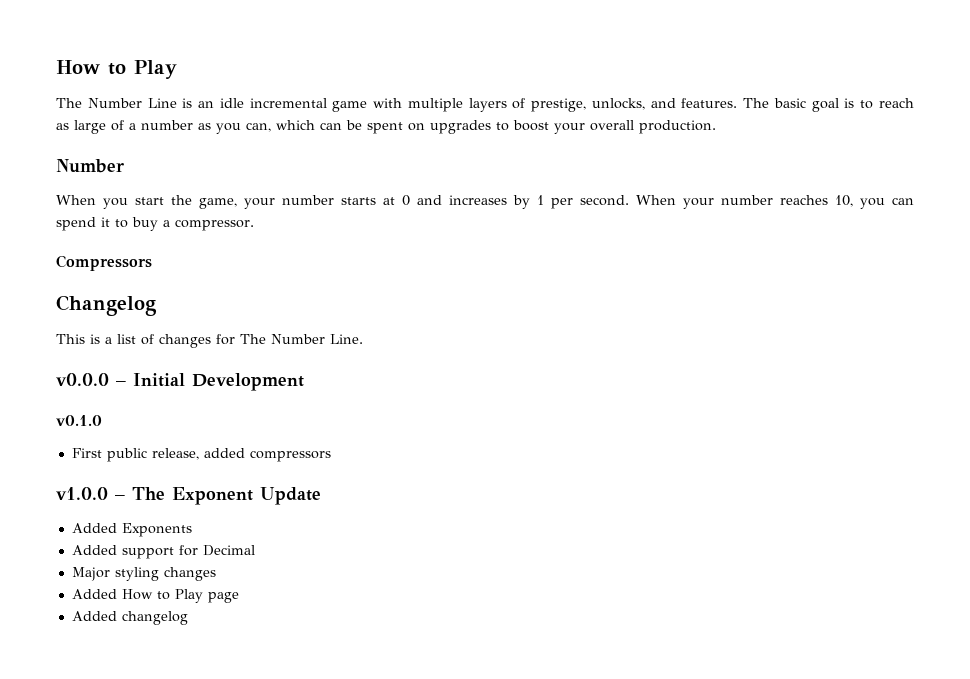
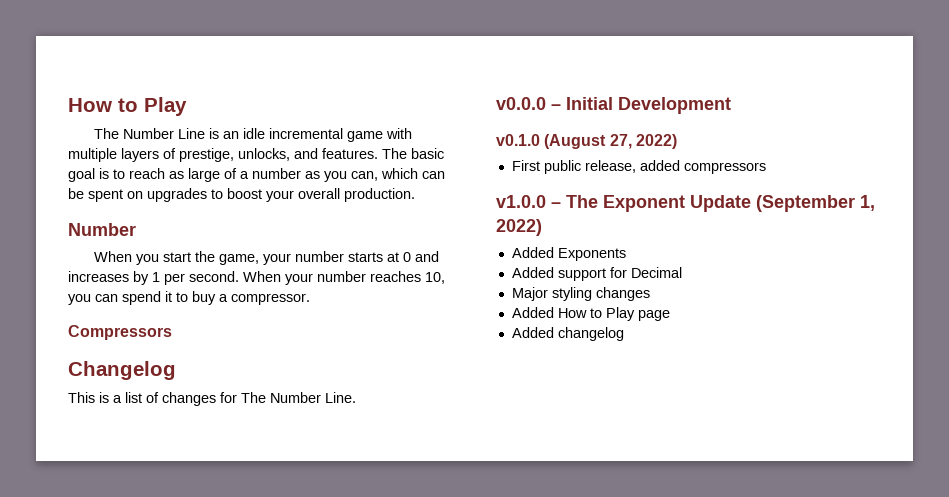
(102, 420) none -> [544,134,677,149] (August 27, 2022)
(321, 496) none -> [756,195,875,212] [496,219,542,236] (September 1, 2022)

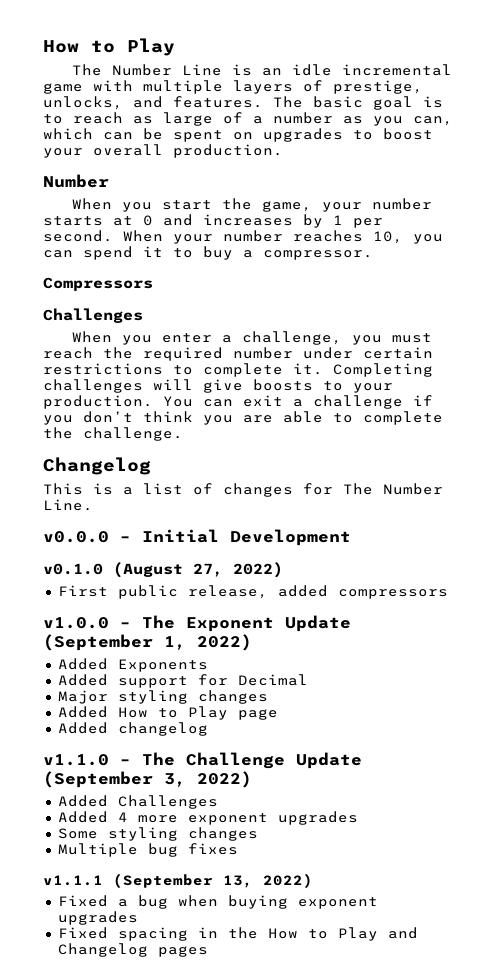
(172, 332) none -> [43,308,143,323] [72,331,433,345] [43,347,433,361] [43,363,433,377] [43,379,393,393] [43,395,433,409] [43,411,443,425] [43,427,183,441] // Challenges // When you enter a challenge, you must reach the required number under certain restrictions to complete it. Completing challenges will give boosts to your production. You can exit a challenge if you don’t think you are able to complete the challenge.
(624, 334) none -> [43,752,362,769] [43,771,252,788] [57,795,218,809] [57,811,358,825] [57,827,258,841] [57,843,238,857] [43,873,313,888] [57,895,378,909] [57,911,138,925] [57,927,418,941] [57,943,208,957] // v1.1.0 – The Challenge Update (September 3, 2022) // Added Challenges // Added 4 more exponent upgrades // Some styling changes // Multiple bug fixes // v1.1.1 (September 13, 2022) // Fixed a bug when buying exponent upgrades // Fixed spacing in the How to Play and Changelog pages

